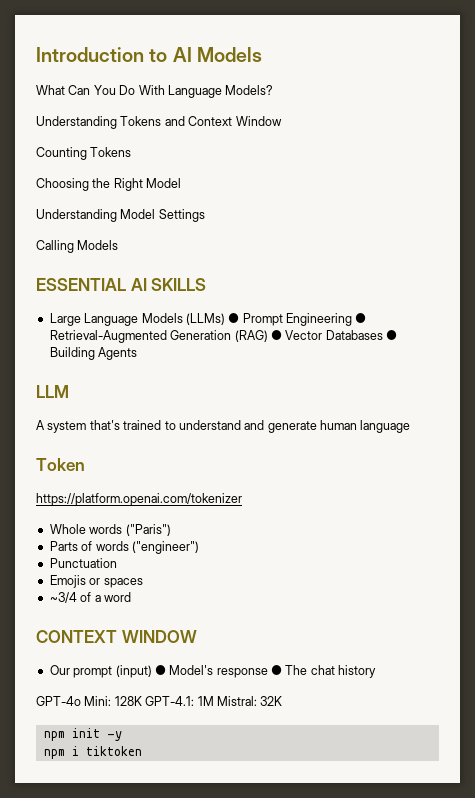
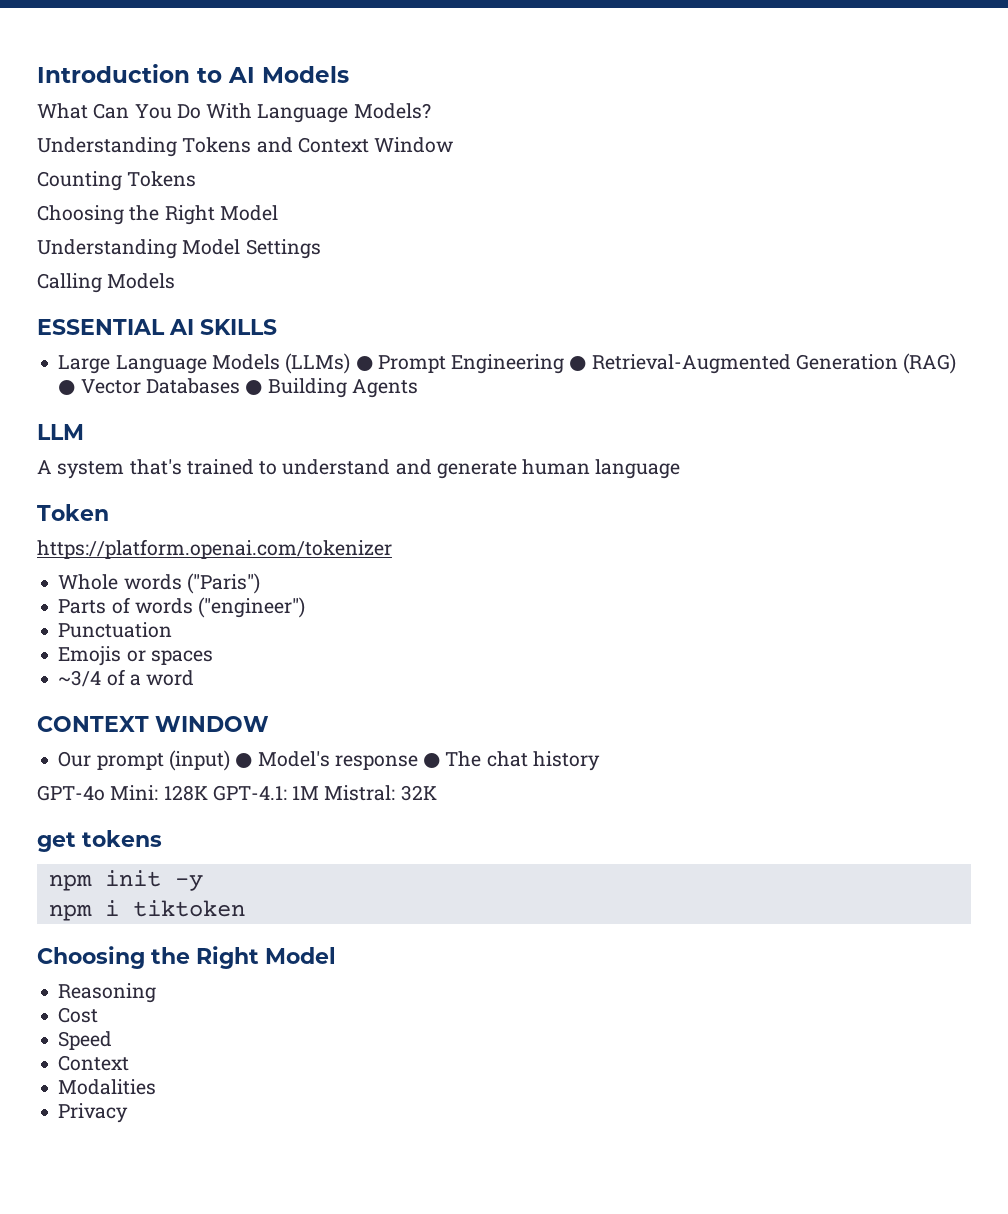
(283, 701) none -> [37,830,162,852] // get tokens
(142, 751) none -> [37,946,336,969] [58,983,157,1003] [58,1007,99,1023] [58,1031,113,1050] [58,1055,130,1071] [58,1079,157,1095] [58,1103,129,1123] // Choosing the Right Model // Reasoning // Cost // Speed // Context // Modalities // Privacy

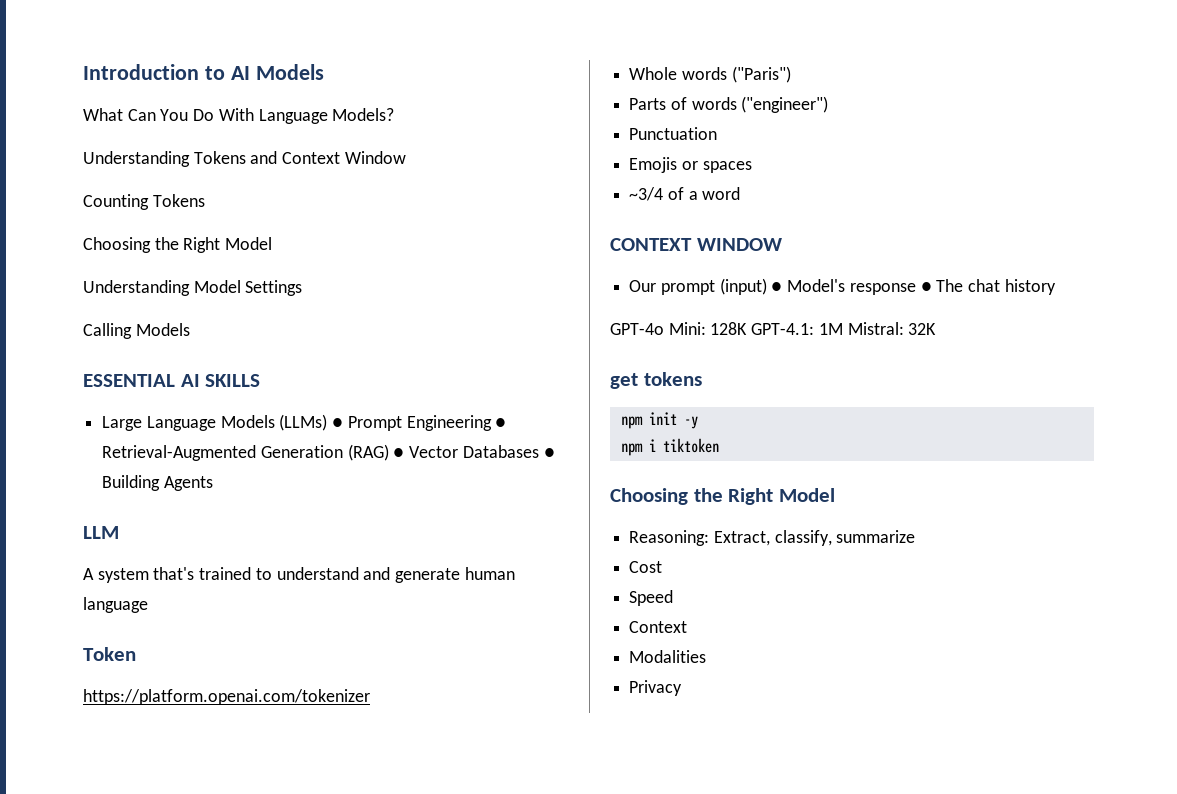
[58,983,157,1003] Reasoning -> [629,530,916,546] Reasoning: Extract, classify, summarize

